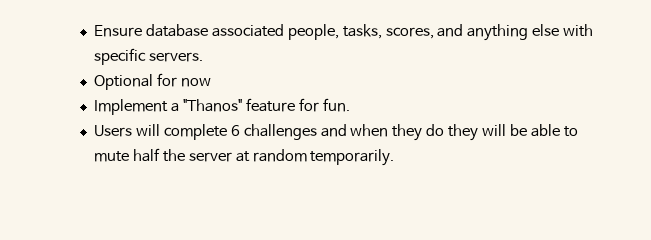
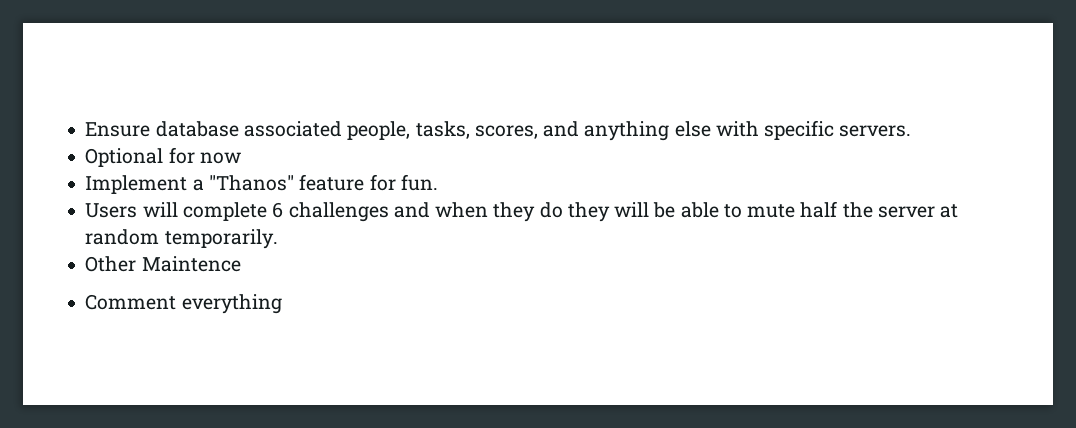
(395, 157) none -> [85,256,241,272] [85,294,282,314] // Other Maintence // Comment everything

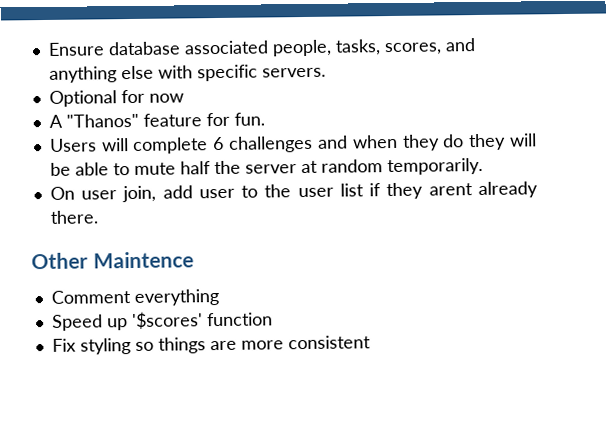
[85,175,204,194] Implement a -> [48,114,63,128] A
[85,256,241,272] [85,294,282,314] Other Maintence // Comment everything -> [49,181,538,203] [49,210,98,224] [31,251,194,270] [50,289,219,306] [51,311,273,331] [51,335,371,355] On user join, add user to the user list if they arent already there. // Other Maintence // Comment everything // Speed up '$scores' function // Fix styling so things are more consistent

